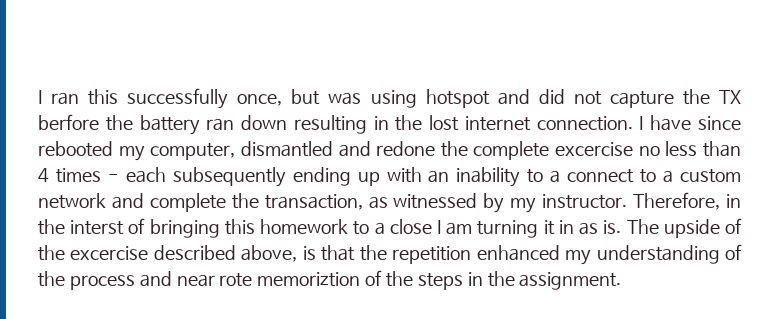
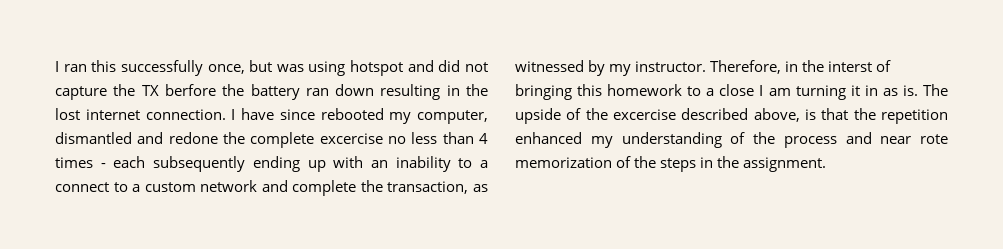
[257,272,361,287] memoriztion -> [515,157,612,168] memorization

